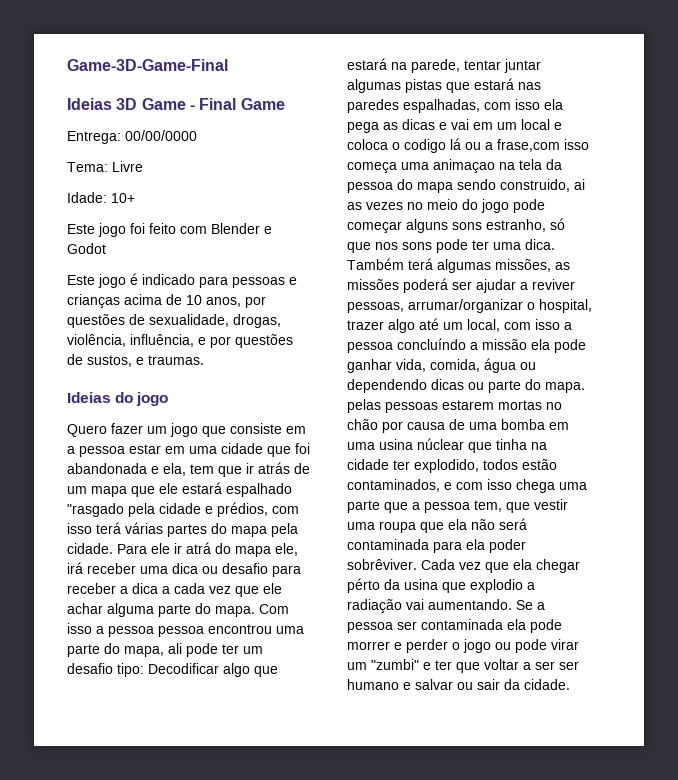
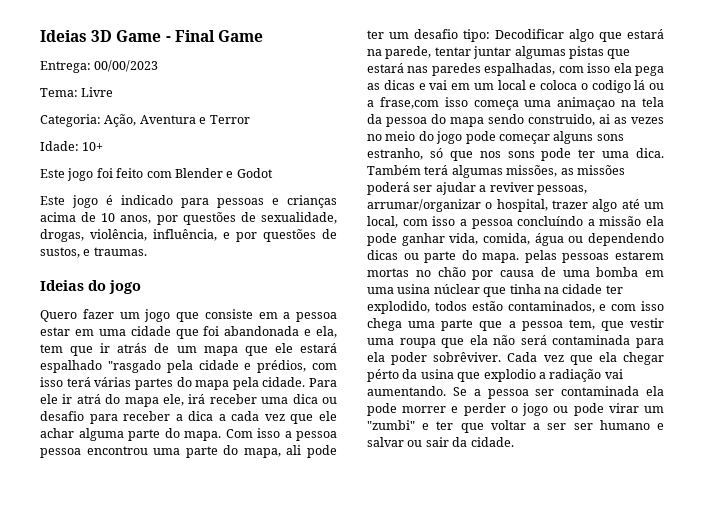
[67,59,228,71] Game-3D-Game-Final // -> (40, 36) none
[125,130,197,141] 00/00/0000 -> [94,60,159,72] 00/00/2023
(143, 166) none -> [40,114,250,127] // Categoria: Ação, Aventura e Terror

